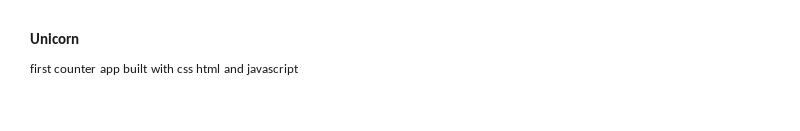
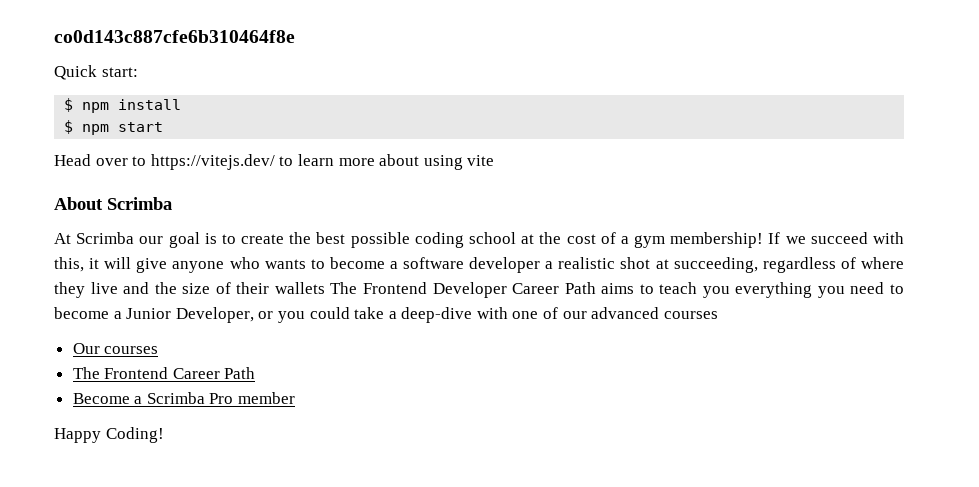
[30,33,79,44] [30,64,299,75] Unicorn // first counter app built with css html and javascript -> [54,30,295,43] [54,65,138,80] [64,98,182,113] [64,120,164,135] [54,154,495,170] [54,197,172,210] [54,232,904,248] [54,257,904,273] [54,282,904,298] [54,307,718,323] [72,343,159,354] [72,367,256,379] [72,392,296,404] [54,427,164,443] co0d143c887cfe6b310464f8e // Quick start: // $ npm install // $ npm start // Head over to https://vitejs.dev/ to learn more about using vite // About Scrimba // At Scrimba our goal is to create the best possible coding school at the cost of a gym membership! If we succeed with this, it will give anyone who wants to become a software developer a realistic shot at succeeding, regardless of where they live and the size of their wallets The Frontend Developer Career Path aims to teach you everything you need to become a Junior Developer, or you could take a deep-dive with one of our advanced courses // Our courses // The Frontend Career Path // Become a Scrimba Pro member // Happy Coding!

